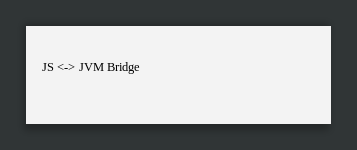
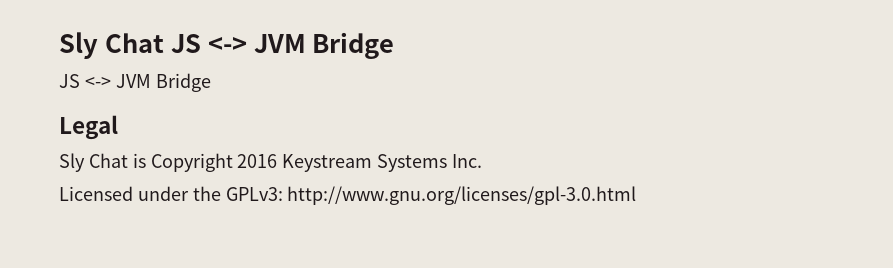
[42,62,141,74] JS <-> JVM Bridge -> [59,32,395,59] [59,73,211,92] [59,115,118,140] [59,153,483,172] [59,186,637,205] Sly Chat JS <-> JVM Bridge // JS <-> JVM Bridge // Legal // Sly Chat is Copyright 2016 Keystream Systems Inc. // Licensed under the GPLv3: http://www.gnu.org/licenses/gpl-3.0.html

